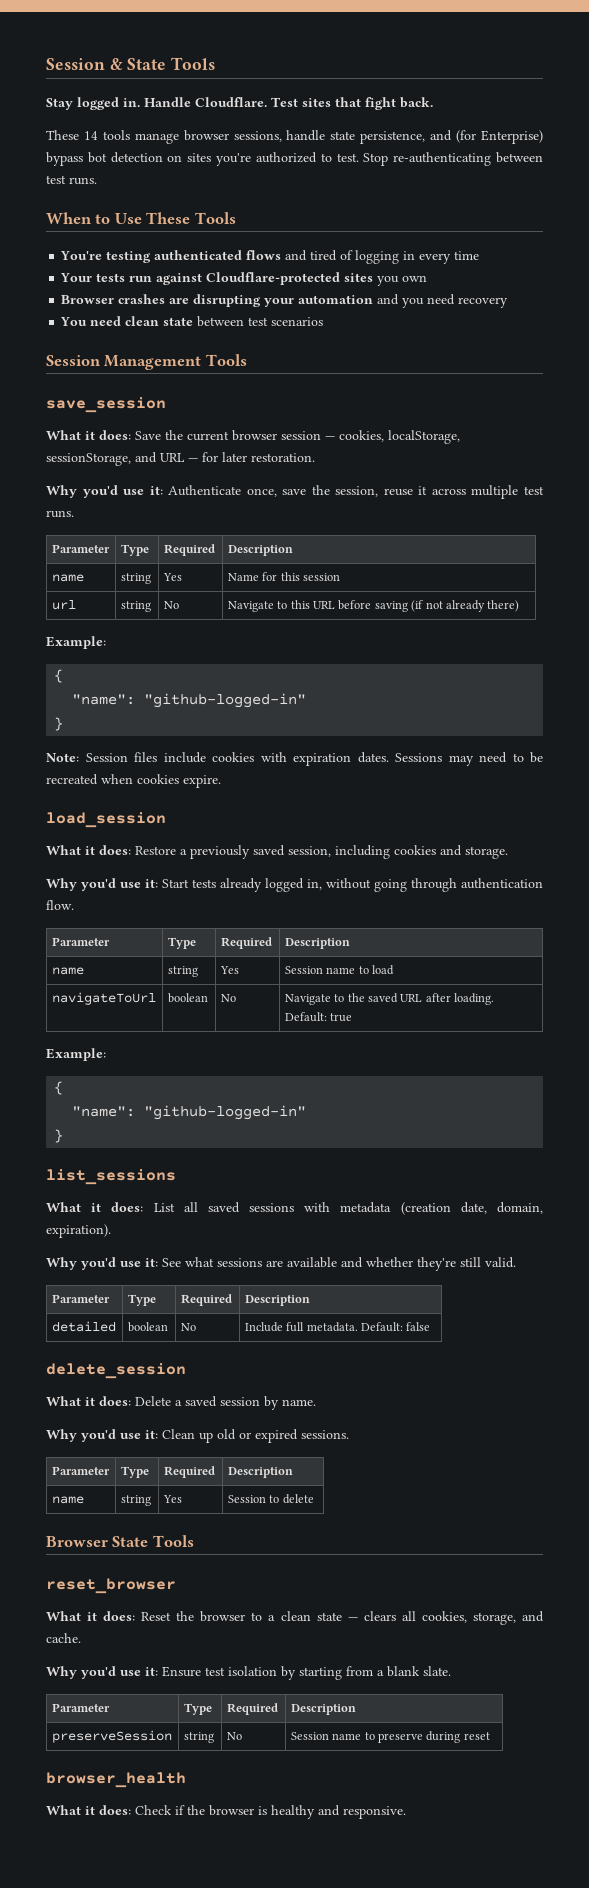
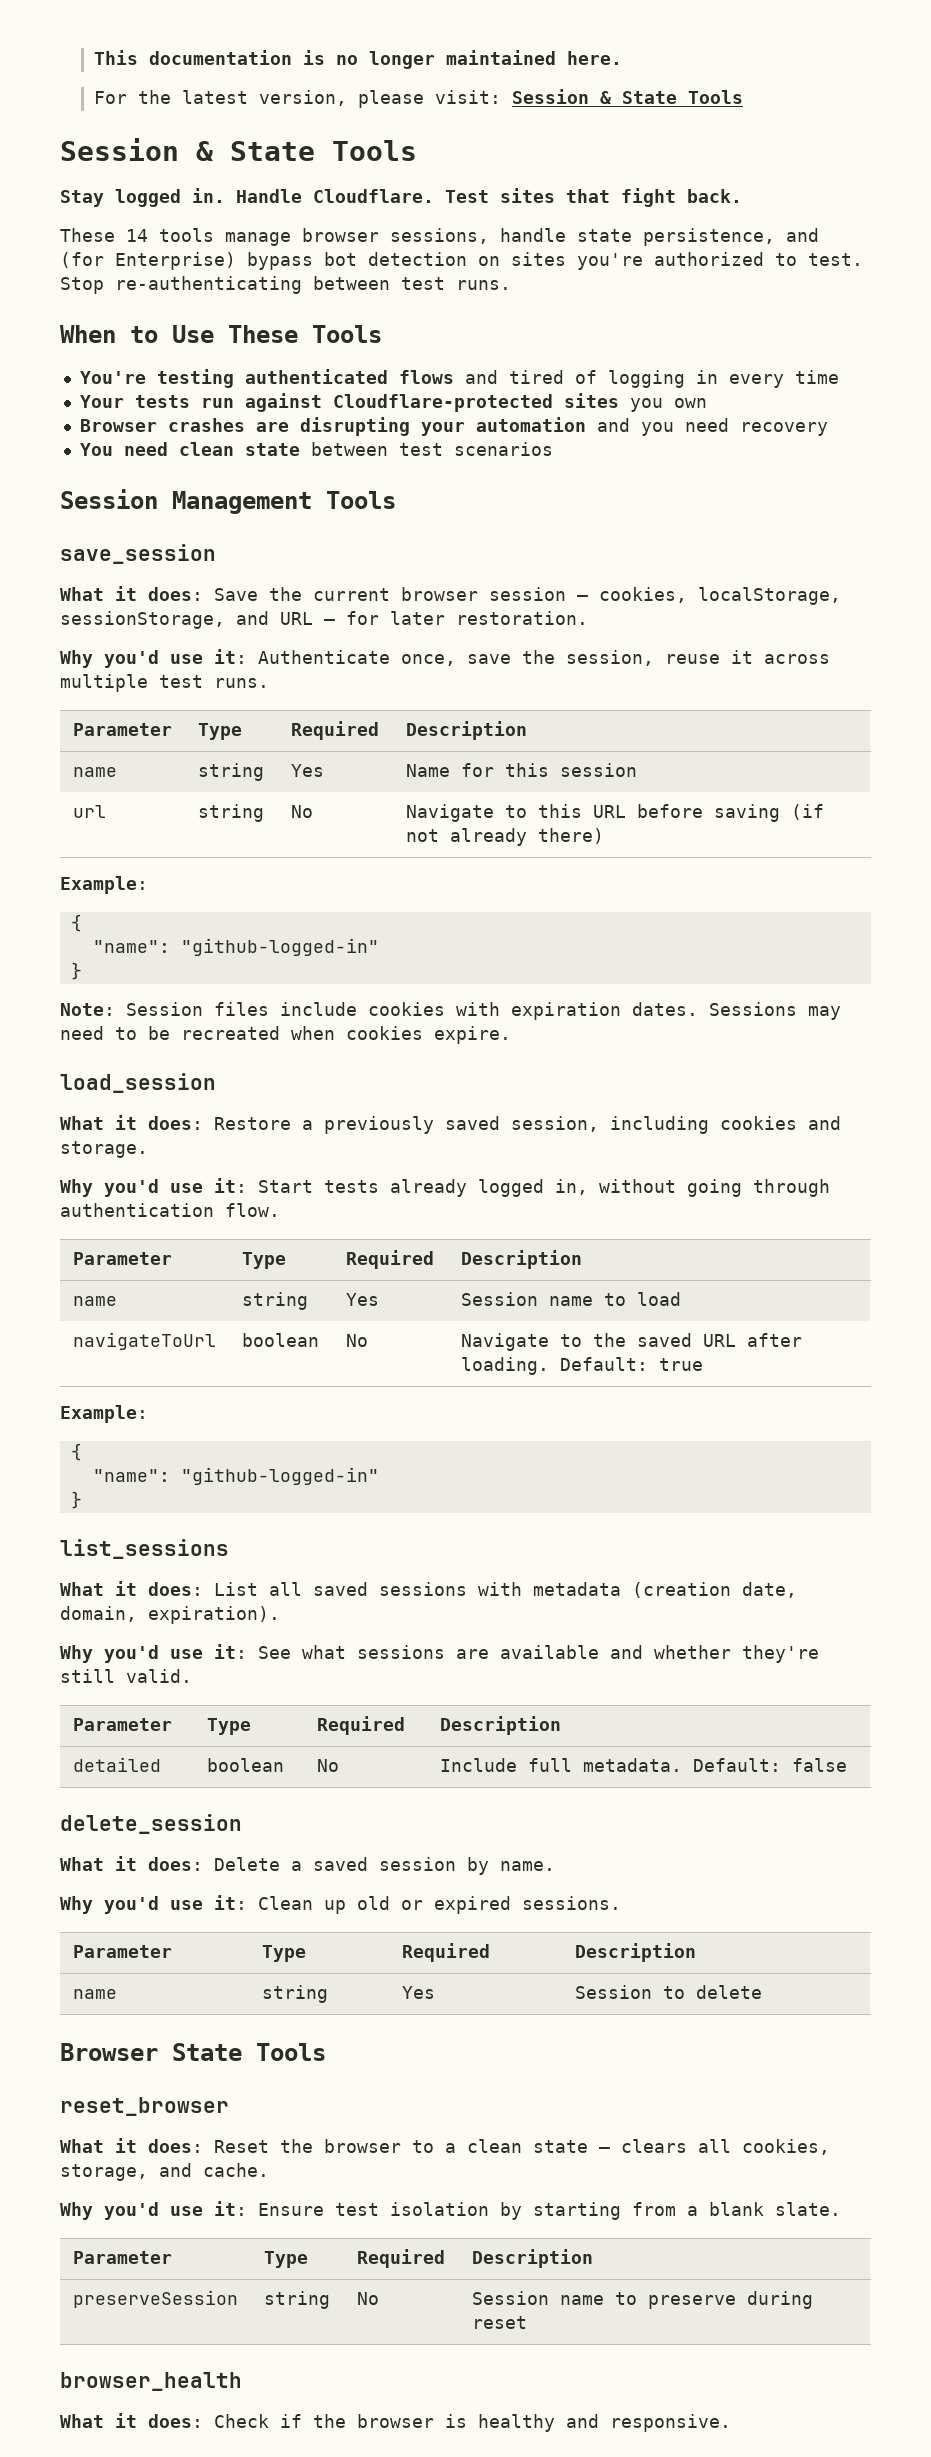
(46, 64) none -> [93,50,622,69] [93,89,743,108] This documentation is no longer maintained here. // For the latest version, please visit: Session & State Tools //

